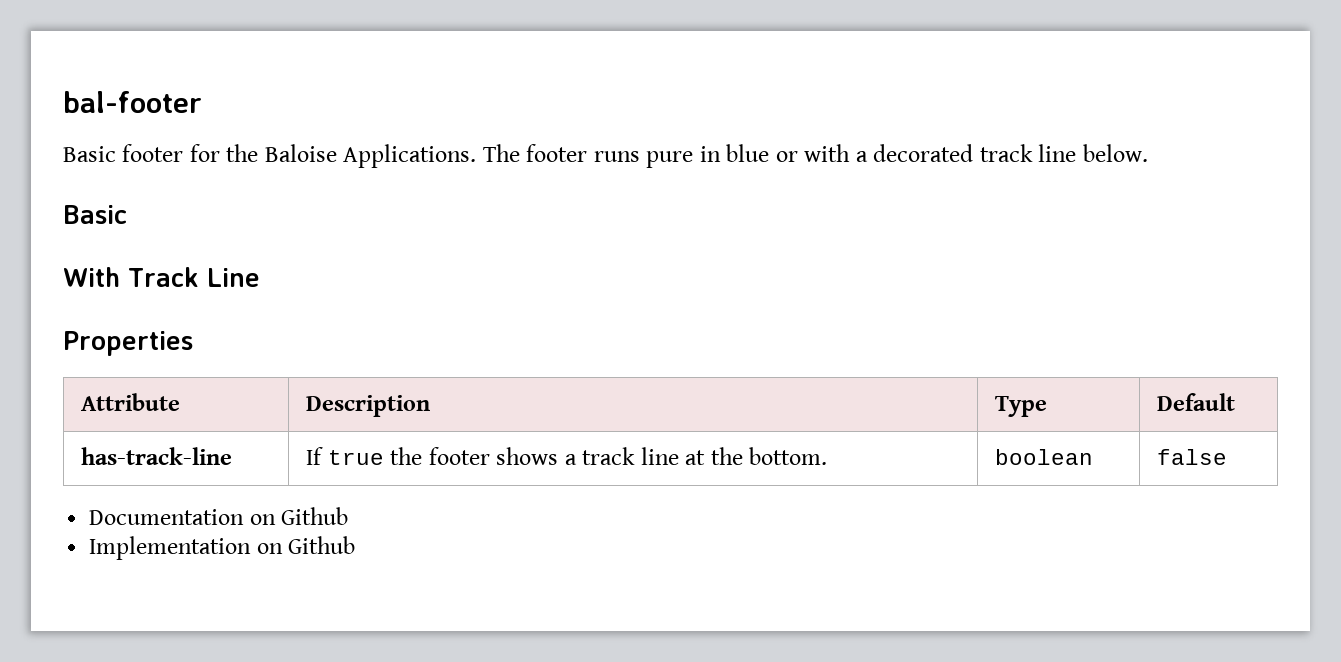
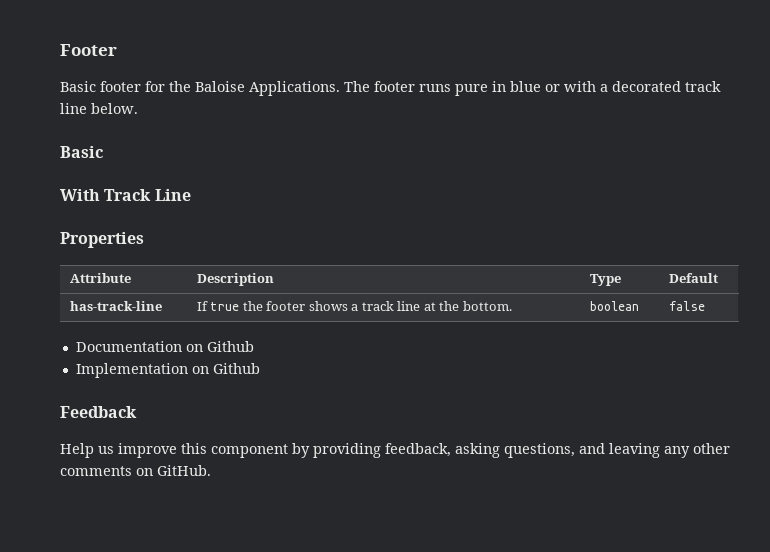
[63,91,202,113] bal-footer -> [60,44,117,56] Footer
(356, 545) none -> [60,406,137,418] [60,443,730,458] [60,465,211,476] // Feedback // Help us improve this component by providing feedback, asking questions, and leaving any other comments on GitHub.

